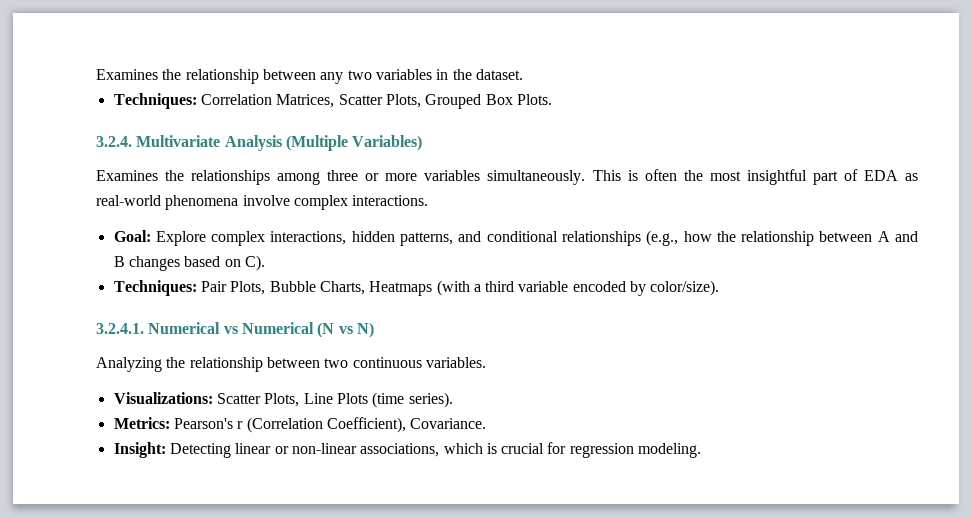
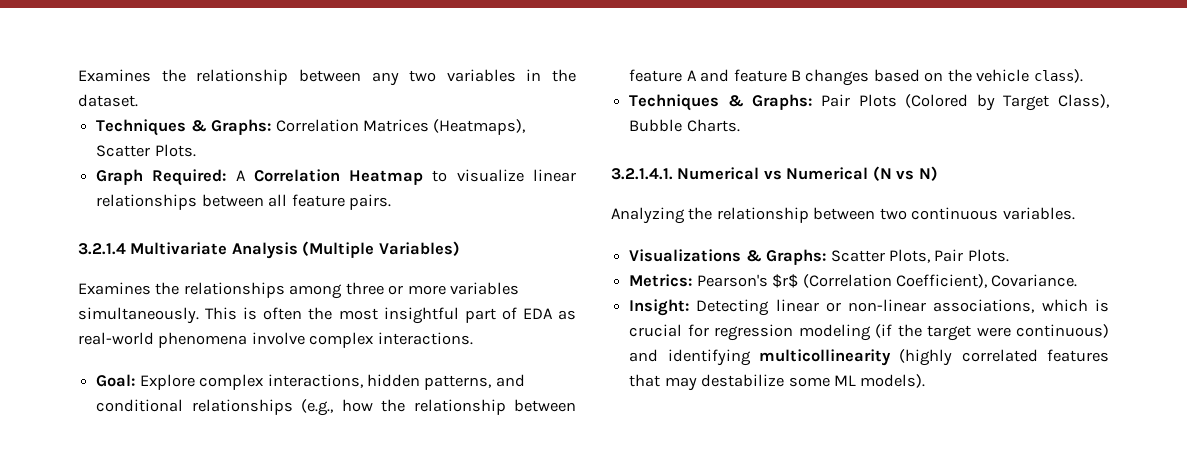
[113,93,552,109] [96,136,132,147] Techniques: Correlation Matrices, Scatter Plots, Grouped Box Plots. // 3.2.4. -> [96,119,526,136] [96,144,196,157] [96,169,576,186] [96,194,391,210] [78,243,126,255] Techniques & Graphs: Correlation Matrices (Heatmaps), Scatter Plots. // Graph Required: A Correlation Heatmap to visualize linear relationships between all feature pairs. // 3.2.1.4
(873, 236) none -> [629,69,683,82] feature
(918, 236) none -> [733,69,787,82] feature
[244,255,265,271] [113,280,720,296] [96,323,144,334] C). // Techniques: Pair Plots, Bubble Charts, Heatmaps (with a third variable encoded by color/size). // 3.2.4.1. -> [947,69,1083,83] [629,94,1109,111] [629,119,740,132] [611,168,673,180] the vehicle class). // Techniques & Graphs: Pair Plots (Colored by Target Class), Bubble Charts. // 3.2.1.4.1.
[113,392,453,408] Visualizations: Scatter Plots, Line Plots (time series). -> [629,249,1009,265] Visualizations & Graphs: Scatter Plots, Pair Plots.
[237,421,244,429] r -> [772,274,799,288] $r$
[638,443,702,458] modeling. -> [798,324,1109,341] [629,349,1109,366] [629,374,926,391] modeling (if the target were continuous) and identifying multicollinearity (highly correlated features that may destabilize some ML models).

